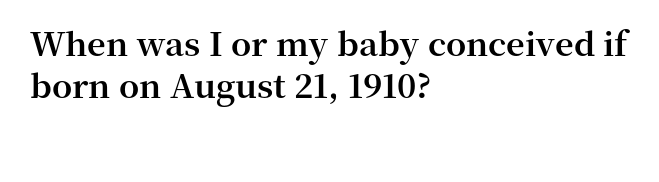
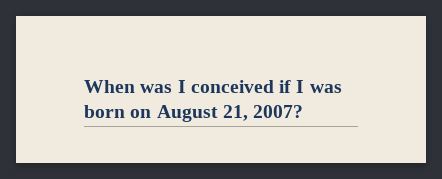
[231,29,631,65] or my baby conceived if -> [190,80,342,93] conceived if I was
[348,72,432,98] 1910? -> [253,105,304,118] 2007?

